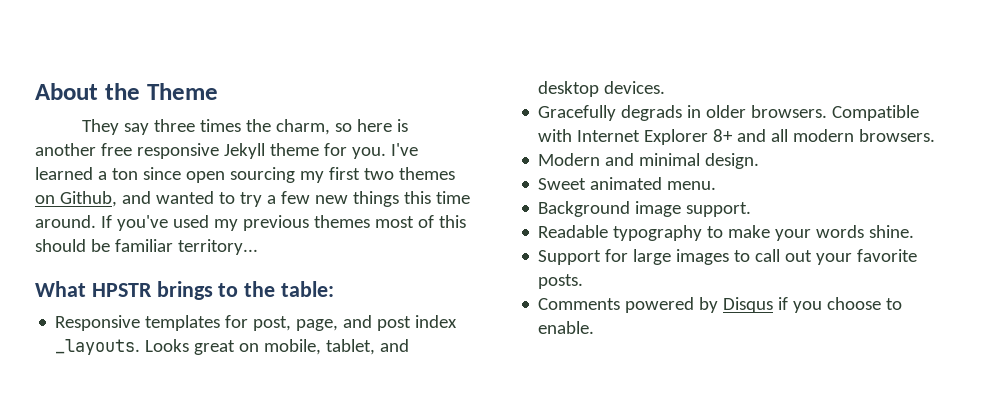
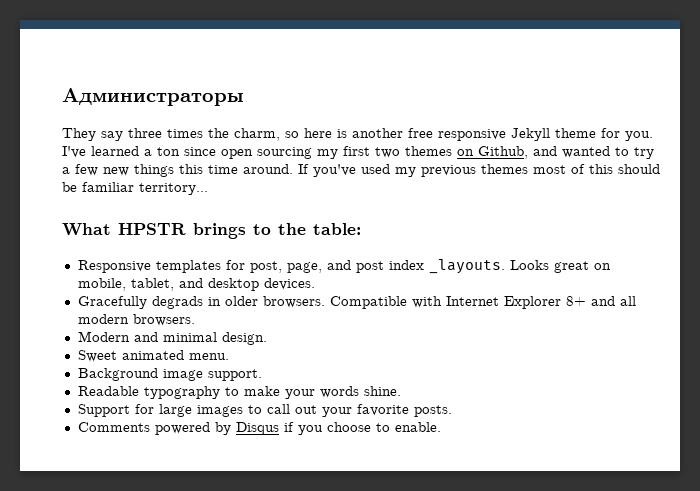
[35,83,218,100] About the Theme -> [62,88,244,106] Администраторы

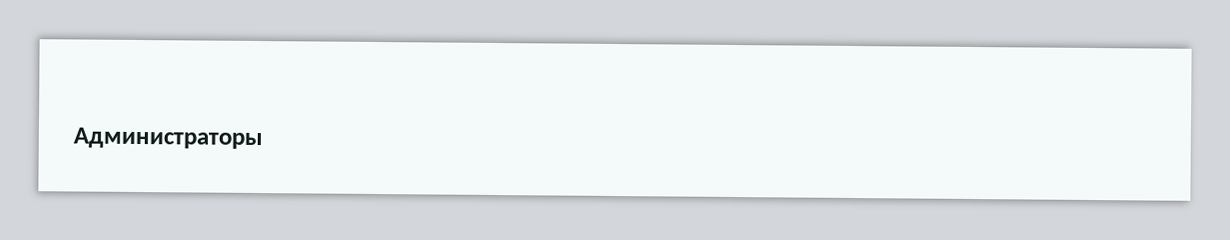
[62,128,653,141] [62,146,654,159] [62,164,660,177] [62,182,208,195] [62,223,361,239] [77,259,611,274] [77,278,315,291] [77,296,636,309] [77,314,195,326] [77,331,267,345] [77,350,229,362] [77,368,262,381] [77,386,401,399] [77,404,452,417] [77,422,441,435] // They say three times the charm, so here is another free responsive Jekyll theme for you. I've learned a ton since open sourcing my first two themes on Github, and wanted to try a few new things this time around. If you've used my previous themes most of this should be familiar territory... // What HPSTR brings to the table: // Responsive templates for post, page, and post index _layouts. Looks great on mobile, tablet, and desktop devices. // Gracefully degrads in older browsers. Compatible with Internet Explorer 8+ and all modern browsers. // Modern and minimal design. // Sweet animated menu. // Background image support. // Readable typography to make your words shine. // Support for large images to call out your favorite posts. // Comments powered by Disqus if you choose to enable. -> (263, 138) none

